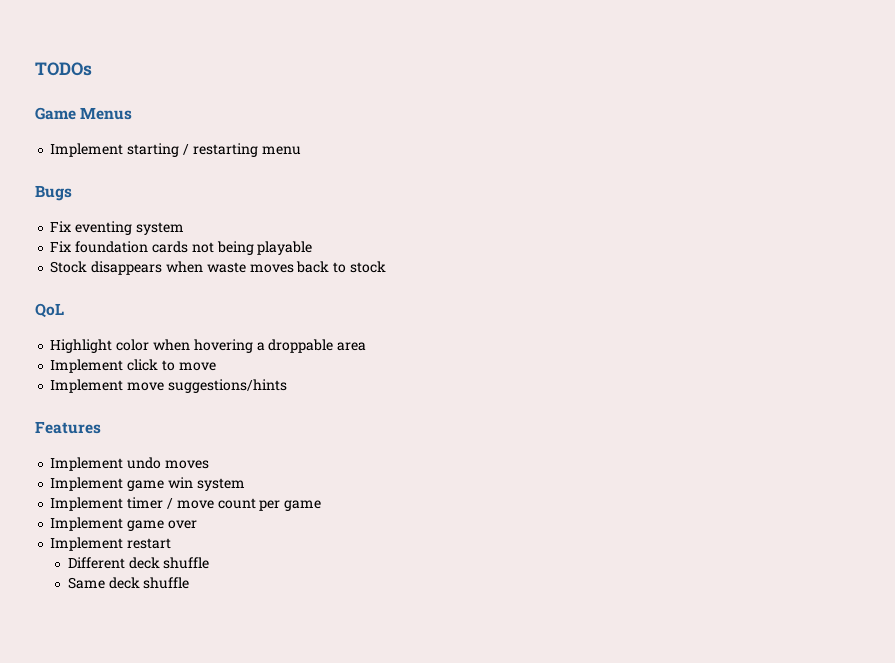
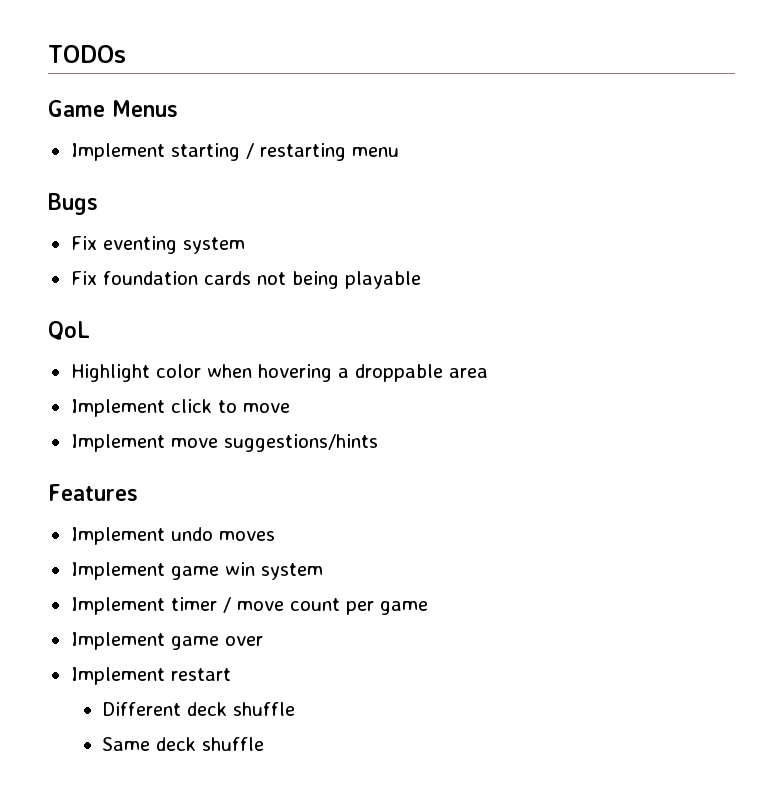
[50,261,386,275] // Stock disappears when waste moves back to stock -> (421, 280) none

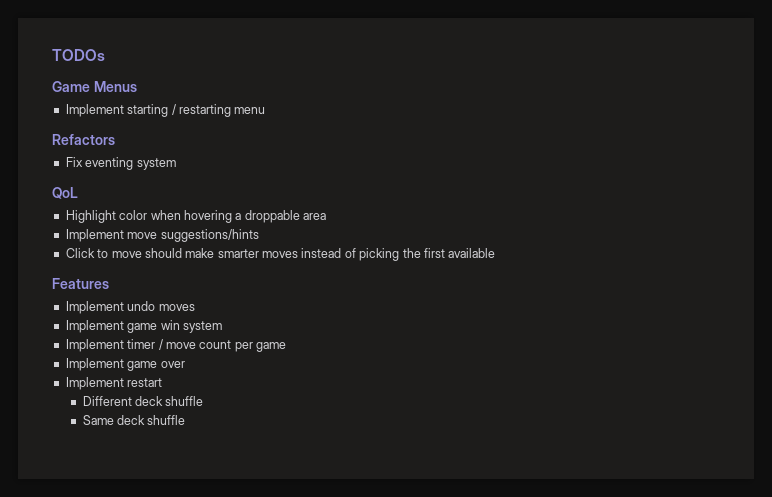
[48,193,98,215] Bugs -> [52,134,115,145] Refactors
[70,271,421,289] // Fix foundation cards not being playable -> (176, 164) none
[170,399,212,413] click -> [127,229,259,242] [65,248,95,258] move suggestions/hints // Click
[70,434,378,452] // Implement move suggestions/hints -> [144,248,496,261] should make smarter moves instead of picking the first available

